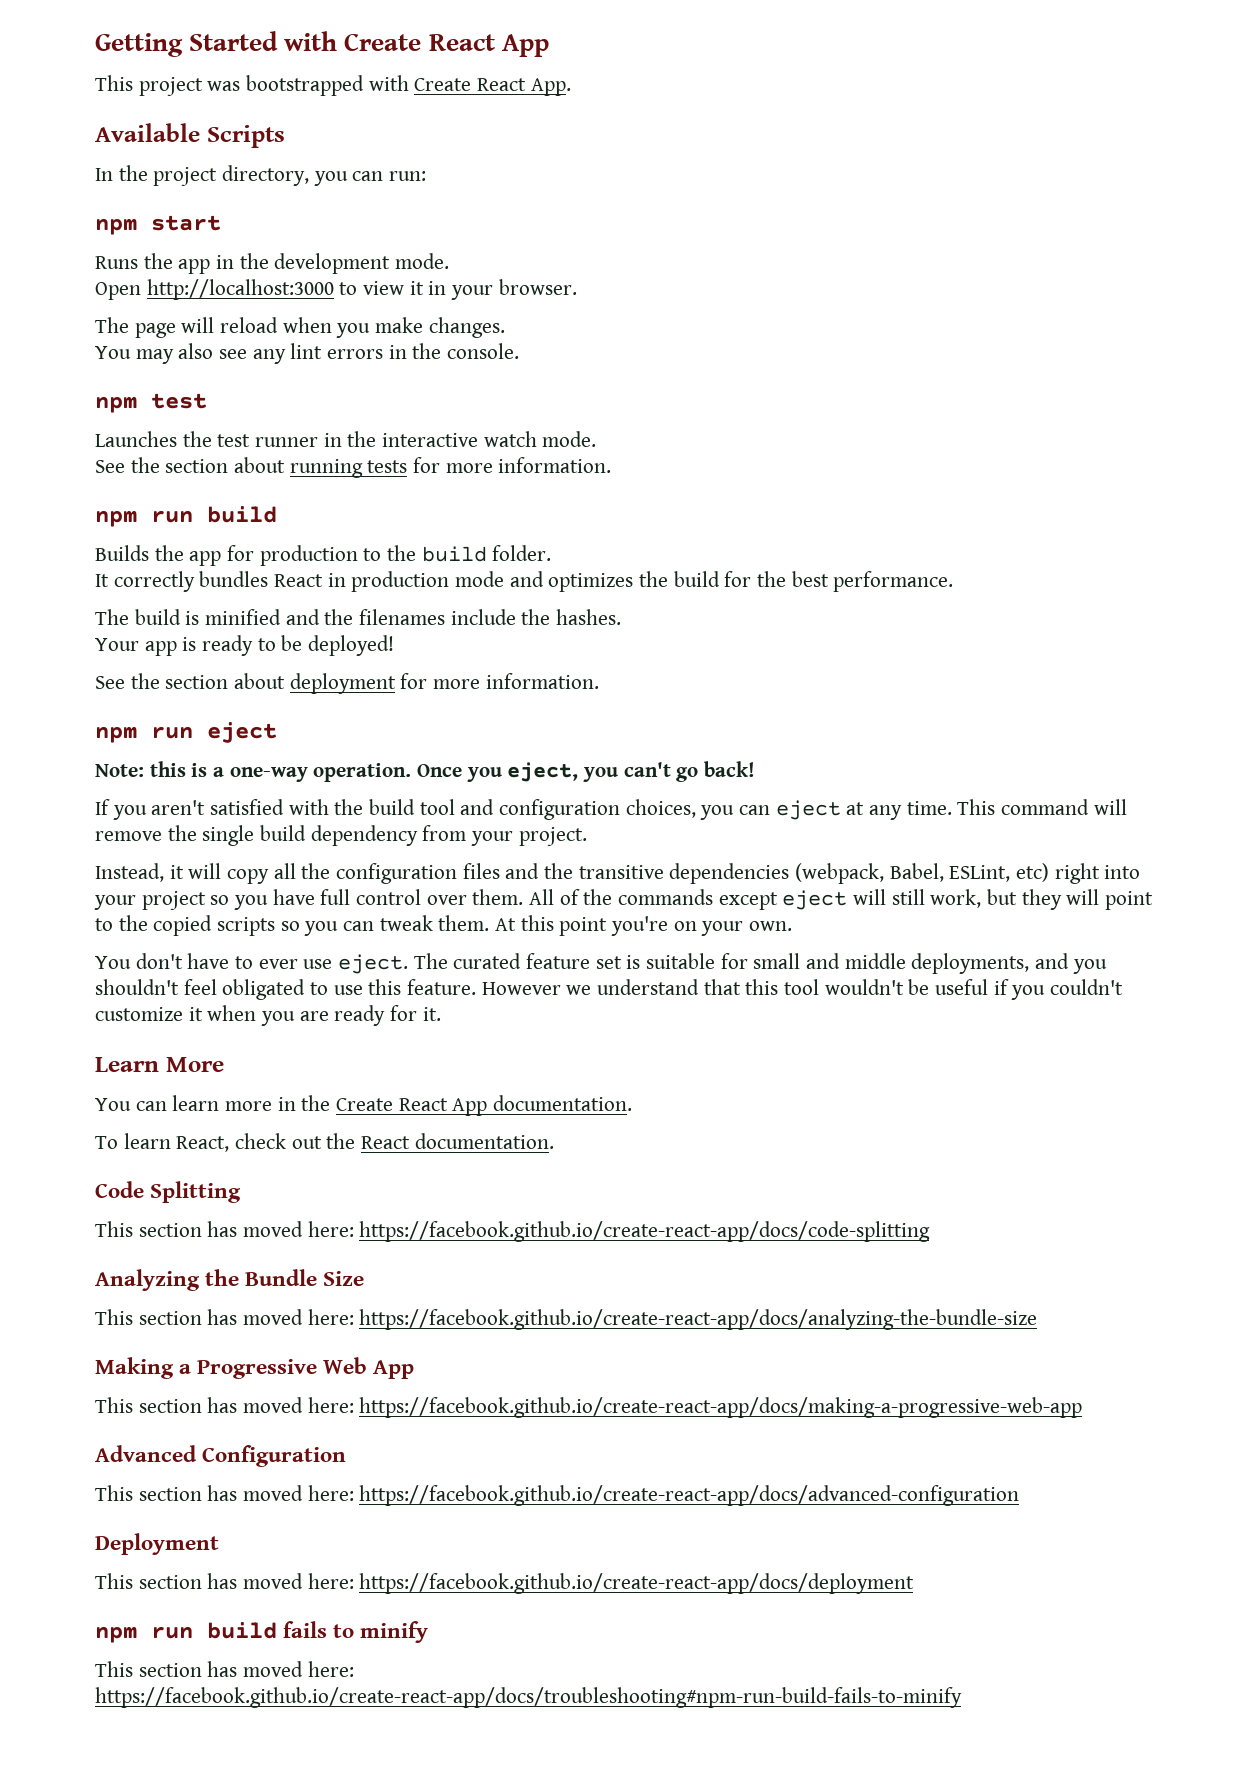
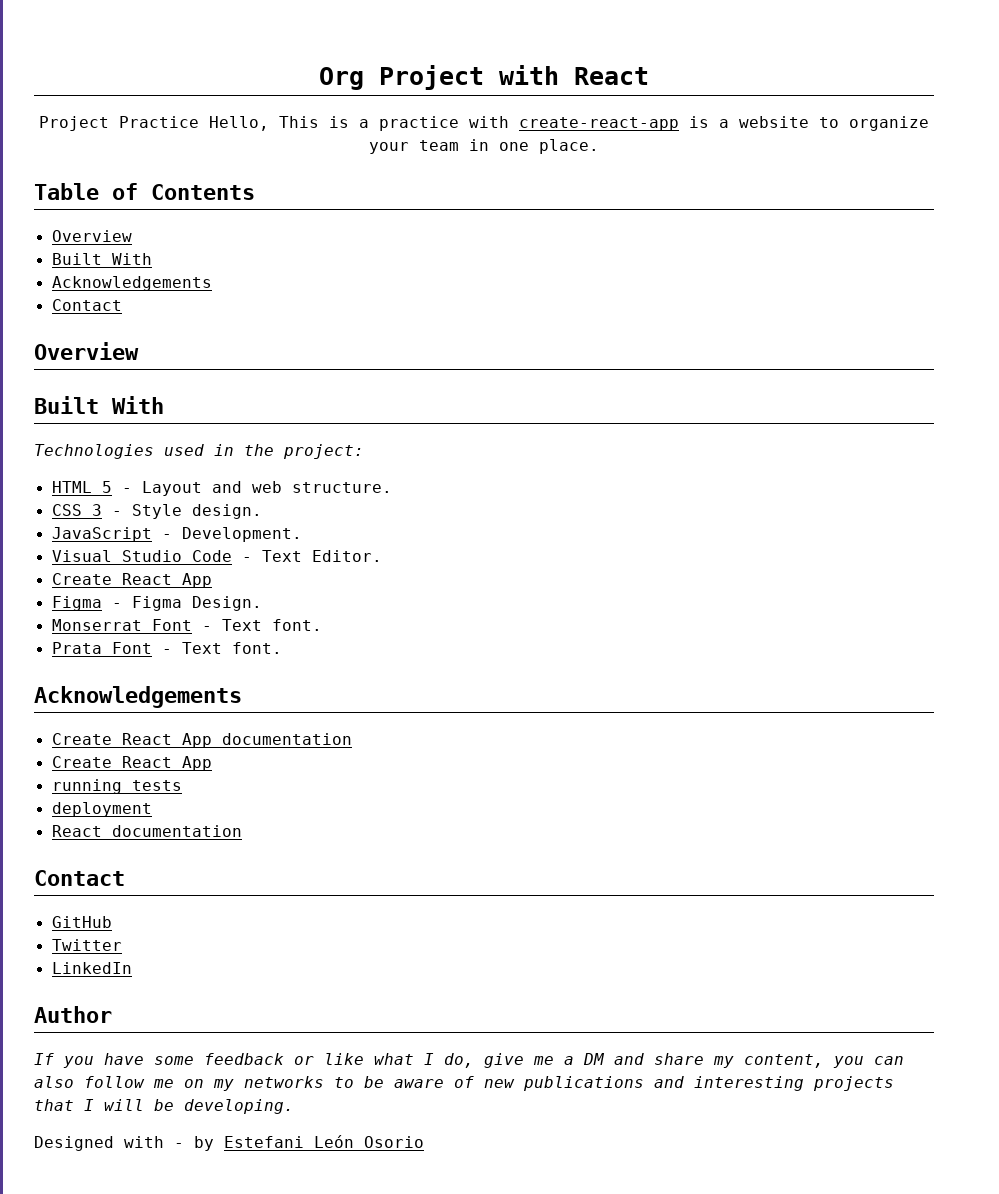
[95,31,549,57] [95,75,571,96] [95,123,285,148] [95,165,427,186] [95,215,221,235] [95,253,450,274] [95,279,577,300] [95,317,505,338] [95,343,520,364] [95,393,207,413] [95,431,597,447] [95,457,612,478] [95,506,277,527] [95,545,552,566] [95,571,954,592] [95,609,622,625] [95,635,395,656] [95,673,599,694] [95,722,277,743] [95,761,756,782] [95,799,1127,820] [95,825,587,846] [95,863,1141,884] [94,889,1154,910] [95,915,793,936] [95,953,1107,974] [95,979,1124,1000] [95,1005,441,1026] [95,1057,224,1072] [95,1095,633,1116] [95,1133,554,1152] [95,1181,242,1203] [95,1221,931,1242] [95,1269,365,1291] [95,1309,1038,1330] [95,1357,415,1379] [95,1397,1083,1418] [95,1445,347,1467] [95,1485,1020,1506] [95,1533,219,1555] [95,1573,915,1594] [95,1621,429,1643] [95,1661,354,1677] [95,1687,962,1708] Getting Started with Create React App // This project was bootstrapped with Create React App. // Available Scripts // In the project directory, you can run: // npm start // Runs the app in the development mode. // Open http://localhost:3000 to view it in your browser. // The page will reload when you make changes. // You may also see any lint errors in the console. // npm test // Launches the test runner in the interactive watch mode. // See the section about running tests for more information. // npm run build // Builds the app for production to the build folder. // It correctly bundles React in production mode and optimizes the build for the best performance. // The build is minified and the filenames include the hashes. // Your app is ready to be deployed! // See the section about deployment for more information. // npm run eject // Note: this is a one-way operation. Once you eject, you can't go back! // If you aren't satisfied with the build tool and configuration choices, you can eject at any time. This command will remove the single build dependency from your project. // Instead, it will copy all the configuration files and the transitive dependencies (webpack, Babel, ESLint, etc) right into your project so you have full control over them. All of the commands except eject will still work, but they will point to the copied scripts so you can tweak them. At this point you're on your own. // You don't have to ever use eject. The curated feature set is suitable for small and middle deployments, and you shouldn't feel obligated to use this feature. However we understand that this tool wouldn't be useful if you couldn't customize it when you are ready for it. // Learn More // You can learn more in the Create React App documentation. // To learn React, check out the React documentation. // Code Splitting // This section has moved here: https://facebook.github.io/create-react-app/docs/code-splitting // Analyzing the Bundle Size // This section has moved here: https://facebook.github.io/create-react-app/docs/analyzing-the-bundle-size // Making a Progressive Web App // This section has moved here: https://facebook.github.io/create-react-app/docs/making-a-progressive-web-app // Advanced Configuration // This section has moved here: https://facebook.github.io/create-react-app/docs/advanced-configuration // Deployment // This section has moved here: https://facebook.github.io/create-react-app/docs/deployment // npm run build fails to minify // This section has moved here: https://facebook.github.io/create-react-app/docs/troubleshooting#npm-run-build-fails-to-minify -> [319,65,649,90] [39,116,929,131] [369,139,599,154] [34,183,255,200] [51,230,132,242] [51,253,152,265] [51,276,212,291] [51,299,122,311] [34,342,139,360] [34,396,164,414] [34,444,364,459] [51,481,392,496] [51,504,262,519] [51,527,302,542] [51,550,382,562] [51,573,212,588] [51,596,262,611] [51,619,322,631] [51,642,282,654] [34,686,242,708] [51,733,352,748] [51,756,212,771] [51,779,182,794] [51,802,152,817] [51,825,242,837] [34,870,125,886] [51,916,112,928] [51,939,122,951] [51,962,132,974] [34,1006,112,1023] [34,1053,904,1068] [34,1076,894,1091] [34,1099,294,1114] [34,1135,424,1151] Org Project with React // Project Practice Hello, This is a practice with create-react-app is a website to organize your team in one place. // Table of Contents // Overview // Built With // Acknowledgements // Contact // Overview // Built With // Technologies used in the project: // HTML 5 - Layout and web structure. // CSS 3 - Style design. // JavaScript - Development. // Visual Studio Code - Text Editor. // Create React App // Figma - Figma Design. // Monserrat Font - Text font. // Prata Font - Text font. // Acknowledgements // Create React App documentation // Create React App // running tests // deployment // React documentation // Contact // GitHub // Twitter // LinkedIn // Author // If you have some feedback or like what I do, give me a DM and share my content, you can also follow me on my networks to be aware of new publications and interesting projects that I will be developing. // Designed with - by Estefani León Osorio

